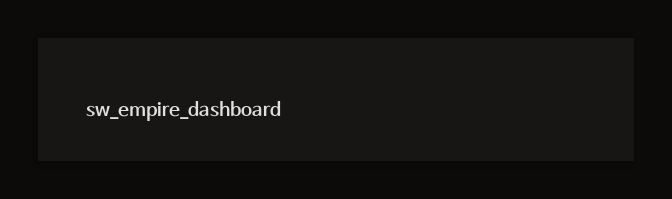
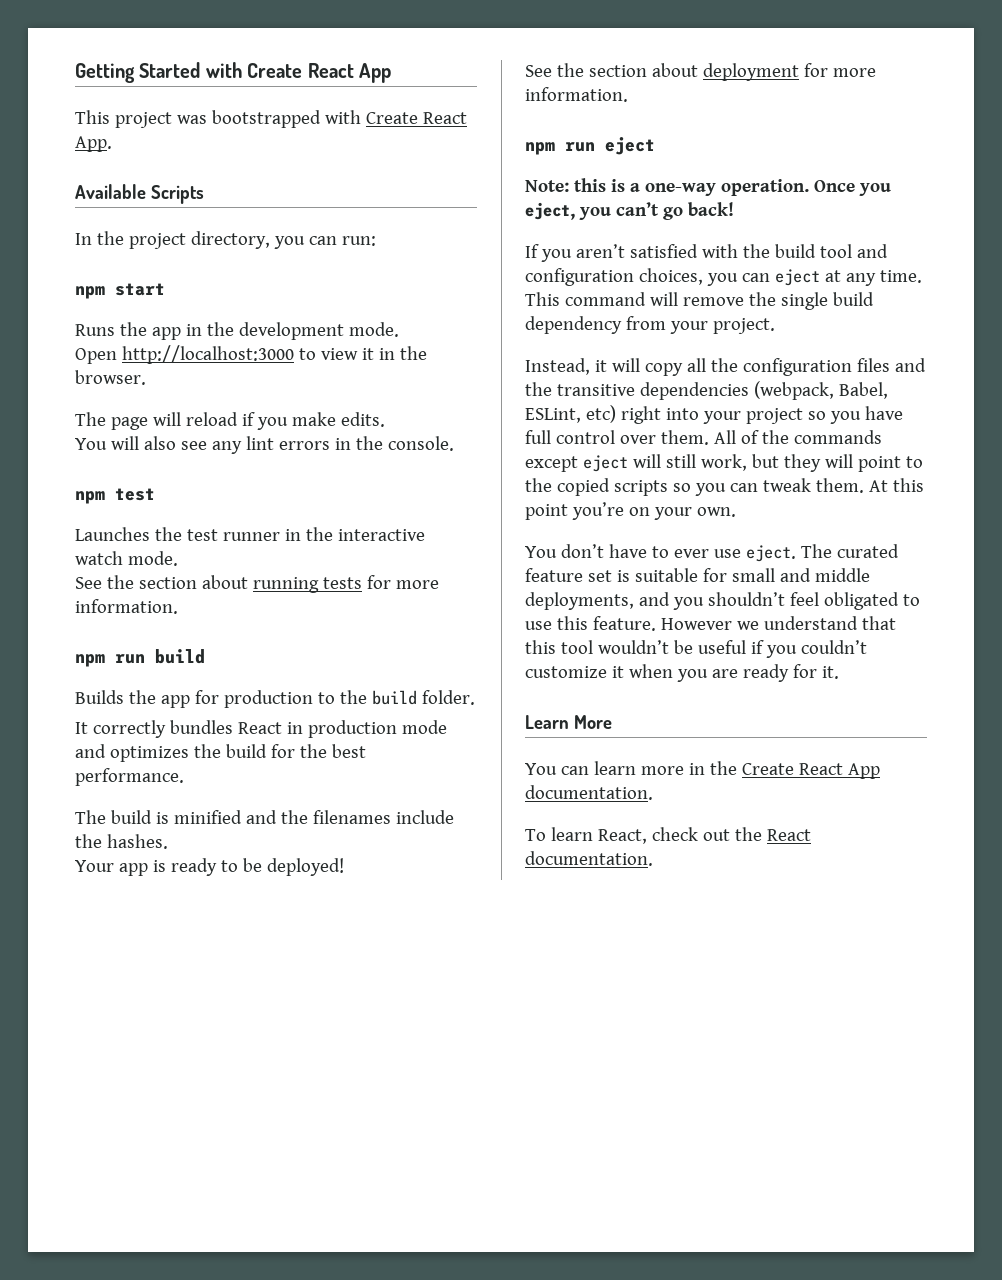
[86,101,281,121] sw_empire_dashboard -> [75,62,391,83] [75,110,467,128] [75,136,112,152] [75,184,204,204] [75,231,376,249] [75,283,165,299] [75,322,399,340] [75,345,427,364] [75,370,146,385] [75,412,385,430] [75,436,454,454] [75,488,155,504] [75,527,425,541] [75,551,178,566] [75,575,439,593] [75,599,178,614] [75,649,205,667] [75,690,475,708] [75,720,447,738] [75,744,366,762] [75,768,184,786] [75,810,454,824] [75,834,168,849] [75,858,344,876] [525,63,876,81] [525,87,628,102] [525,137,655,155] [525,178,891,196] [525,202,734,220] [525,244,888,262] [525,268,922,286] [525,292,874,310] [525,316,775,334] [525,358,926,376] [525,381,888,400] [525,405,903,424] [525,430,882,445] [525,454,923,472] [525,478,924,496] [525,502,736,520] [525,544,899,562] [525,568,870,582] [525,592,920,610] [525,616,896,631] [525,640,867,658] [525,664,839,682] [525,715,612,729] [525,761,880,779] [525,785,653,800] [525,827,811,844] [525,851,653,866] Getting Started with Create React App // This project was bootstrapped with Create React App. // Available Scripts // In the project directory, you can run: // npm start // Runs the app in the development mode. // Open http://localhost:3000 to view it in the browser. // The page will reload if you make edits. // You will also see any lint errors in the console. // npm test // Launches the test runner in the interactive watch mode. // See the section about running tests for more information. // npm run build // Builds the app for production to the build folder. // It correctly bundles React in production mode and optimizes the build for the best performance. // The build is minified and the filenames include the hashes. // Your app is ready to be deployed! // See the section about deployment for more information. // npm run eject // Note: this is a one-way operation. Once you eject, you can’t go back! // If you aren’t satisfied with the build tool and configuration choices, you can eject at any time. This command will remove the single build dependency from your project. // Instead, it will copy all the configuration files and the transitive dependencies (webpack, Babel, ESLint, etc) right into your project so you have full control over them. All of the commands except eject will still work, but they will point to the copied scripts so you can tweak them. At this point you’re on your own. // You don’t have to ever use eject. The curated feature set is suitable for small and middle deployments, and you shouldn’t feel obligated to use this feature. However we understand that this tool wouldn’t be useful if you couldn’t customize it when you are ready for it. // Learn More // You can learn more in the Create React App documentation. // To learn React, check out the React documentation.

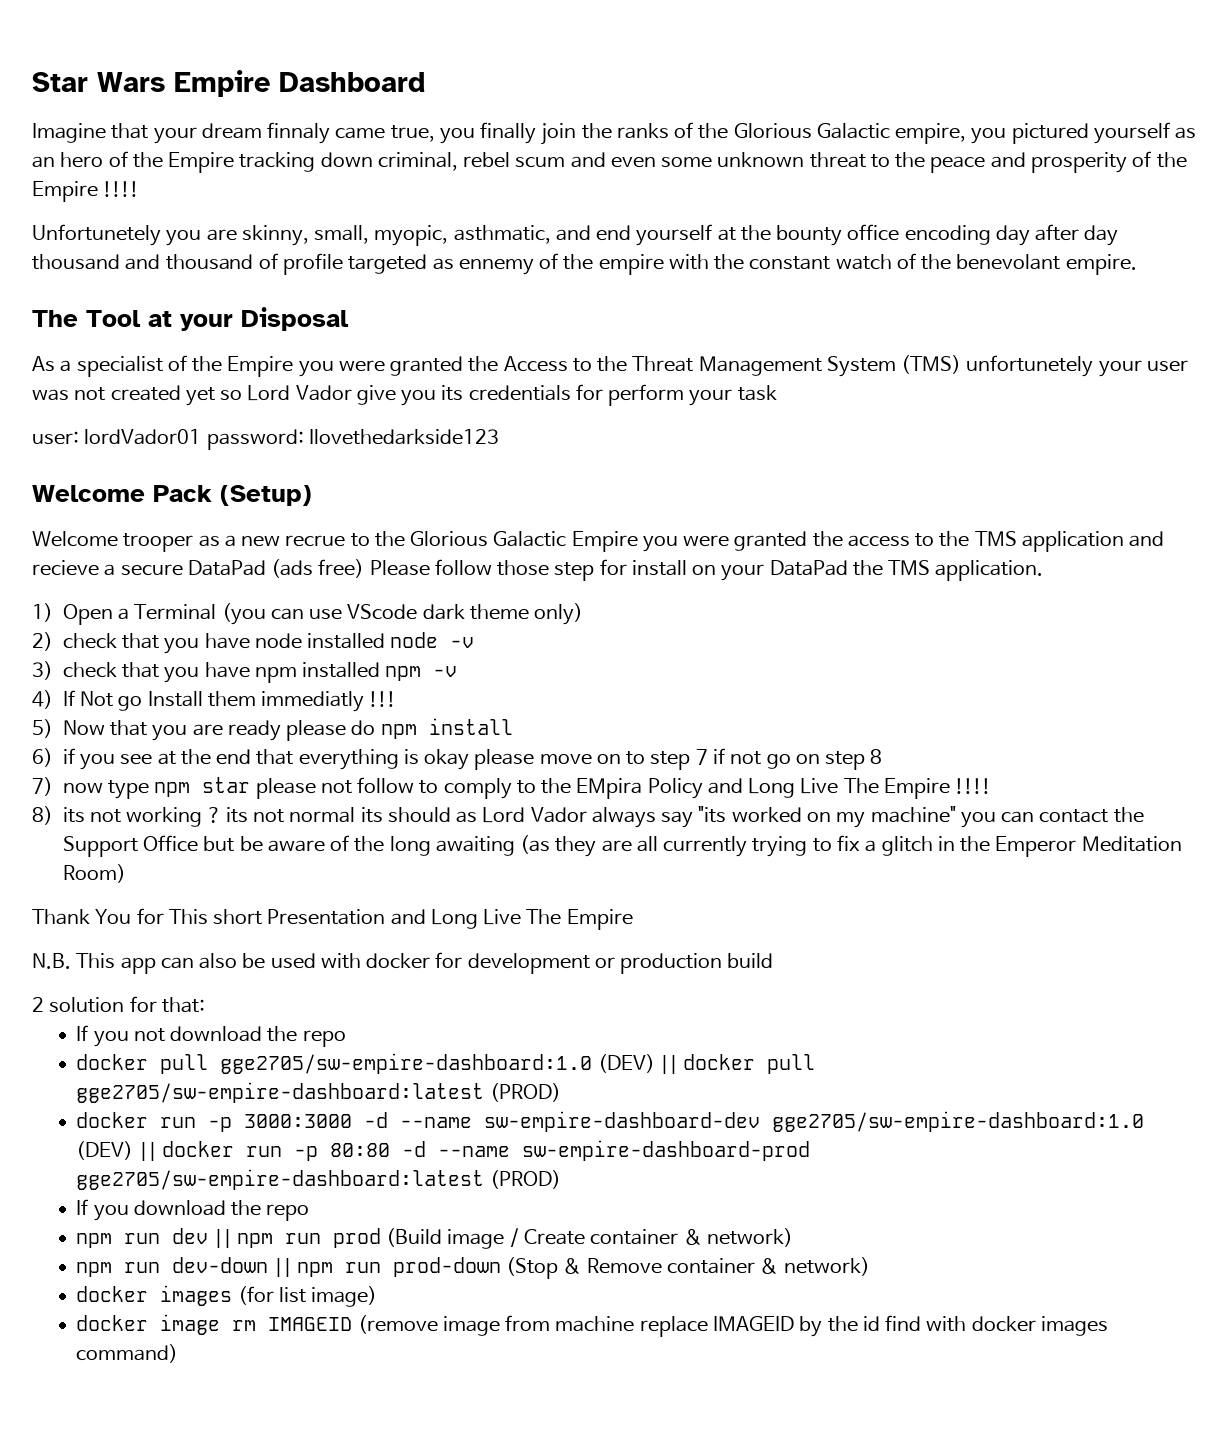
[75,62,391,83] [75,110,467,128] [75,136,112,152] [75,184,204,204] [75,231,376,249] [75,283,165,299] [75,322,399,340] [75,345,427,364] [75,370,146,385] [75,412,385,430] [75,436,454,454] [75,488,155,504] [75,527,425,541] [75,551,178,566] [75,575,439,593] [75,599,178,614] [75,649,205,667] [75,690,475,708] [75,720,447,738] [75,744,366,762] [75,768,184,786] [75,810,454,824] [75,834,168,849] [75,858,344,876] [525,63,876,81] [525,87,628,102] [525,137,655,155] [525,178,891,196] [525,202,734,220] [525,244,888,262] [525,268,922,286] [525,292,874,310] [525,316,775,334] [525,358,926,376] [525,381,888,400] [525,405,903,424] [525,430,882,445] [525,454,923,472] [525,478,924,496] [525,502,736,520] [525,544,899,562] [525,568,870,582] [525,592,920,610] [525,616,896,631] [525,640,867,658] [525,664,839,682] [525,715,612,729] [525,761,880,779] [525,785,653,800] [525,827,811,844] [525,851,653,866] Getting Started with Create React App // This project was bootstrapped with Create React App. // Available Scripts // In the project directory, you can run: // npm start // Runs the app in the development mode. // Open http://localhost:3000 to view it in the browser. // The page will reload if you make edits. // You will also see any lint errors in the console. // npm test // Launches the test runner in the interactive watch mode. // See the section about running tests for more information. // npm run build // Builds the app for production to the build folder. // It correctly bundles React in production mode and optimizes the build for the best performance. // The build is minified and the filenames include the hashes. // Your app is ready to be deployed! // See the section about deployment for more information. // npm run eject // Note: this is a one-way operation. Once you eject, you can’t go back! // If you aren’t satisfied with the build tool and configuration choices, you can eject at any time. This command will remove the single build dependency from your project. // Instead, it will copy all the configuration files and the transitive dependencies (webpack, Babel, ESLint, etc) right into your project so you have full control over them. All of the commands except eject will still work, but they will point to the copied scripts so you can tweak them. At this point you’re on your own. // You don’t have to ever use eject. The curated feature set is suitable for small and middle deployments, and you shouldn’t feel obligated to use this feature. However we understand that this tool wouldn’t be useful if you couldn’t customize it when you are ready for it. // Learn More // You can learn more in the Create React App documentation. // To learn React, check out the React documentation. -> [32,70,425,97] [32,122,1197,145] [32,151,1187,173] [32,181,140,202] [32,224,1119,246] [32,253,1137,275] [32,307,349,331] [32,355,1189,377] [32,384,777,406] [32,429,499,450] [32,485,312,506] [32,531,1165,552] [32,559,1044,581] [32,603,584,625] [32,632,475,654] [32,661,458,683] [32,690,397,712] [32,718,513,741] [32,748,883,770] [32,777,992,799] [32,806,1144,828] [62,835,1182,857] [62,864,126,883] [32,908,633,930] [32,952,774,974] [32,996,205,1013] [76,1025,346,1047] [76,1053,816,1074] [76,1082,561,1103] [76,1111,1145,1132] [76,1140,810,1161] [76,1169,561,1190] [76,1199,310,1221] [76,1228,793,1249] [76,1257,870,1279] [76,1285,378,1307] [76,1314,1108,1337] [76,1344,179,1363] Star Wars Empire Dashboard // Imagine that your dream finnaly came true, you finally join the ranks of the Glorious Galactic empire, you pictured yourself as an hero of the Empire tracking down criminal, rebel scum and even some unknown threat to the peace and prosperity of the Empire !!!! // Unfortunetely you are skinny, small, myopic, asthmatic, and end yourself at the bounty office encoding day after day thousand and thousand of profile targeted as ennemy of the empire with the constant watch of the benevolant empire. // The Tool at your Disposal // As a specialist of the Empire you were granted the Access to the Threat Management System (TMS) unfortunetely your user was not created yet so Lord Vador give you its credentials for perform your task // user: lordVador01 password: Ilovethedarkside123 // Welcome Pack (Setup) // Welcome trooper as a new recrue to the Glorious Galactic Empire you were granted the access to the TMS application and recieve a secure DataPad (ads free) Please follow those step for install on your DataPad the TMS application. // 1) Open a Terminal (you can use VScode dark theme only) // 2) check that you have node installed node -v // 3) check that you have npm installed npm -v // 4) If Not go Install them immediatly !!! // 5) Now that you are ready please do npm install // 6) if you see at the end that everything is okay please move on to step 7 if not go on step 8 // 7) now type npm star please not follow to comply to the EMpira Policy and Long Live The Empire !!!! // 8) its not working ? its not normal its should as Lord Vador always say "its worked on my machine" you can contact the Support Office but be aware of the long awaiting (as they are all currently trying to fix a glitch in the Emperor Meditation Room) // Thank You for This short Presentation and Long Live The Empire // N.B. This app can also be used with docker for development or production build // 2 solution for that: // If you not download the repo // docker pull gge2705/sw-empire-dashboard:1.0 (DEV) || docker pull gge2705/sw-empire-dashboard:latest (PROD) // docker run -p 3000:3000 -d --name sw-empire-dashboard-dev gge2705/sw-empire-dashboard:1.0 (DEV) || docker run -p 80:80 -d --name sw-empire-dashboard-prod gge2705/sw-empire-dashboard:latest (PROD) // If you download the repo // npm run dev || npm run prod (Build image / Create container & network) // npm run dev-down || npm run prod-down (Stop & Remove container & network) // docker images (for list image) // docker image rm IMAGEID (remove image from machine replace IMAGEID by the id find with docker images command)

